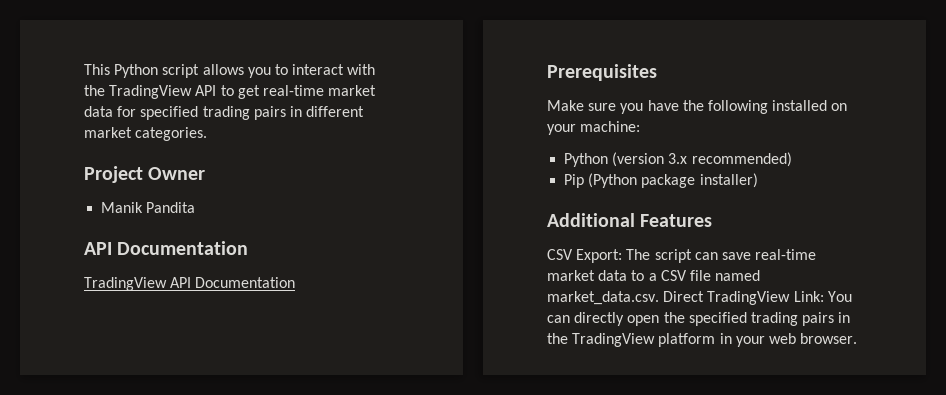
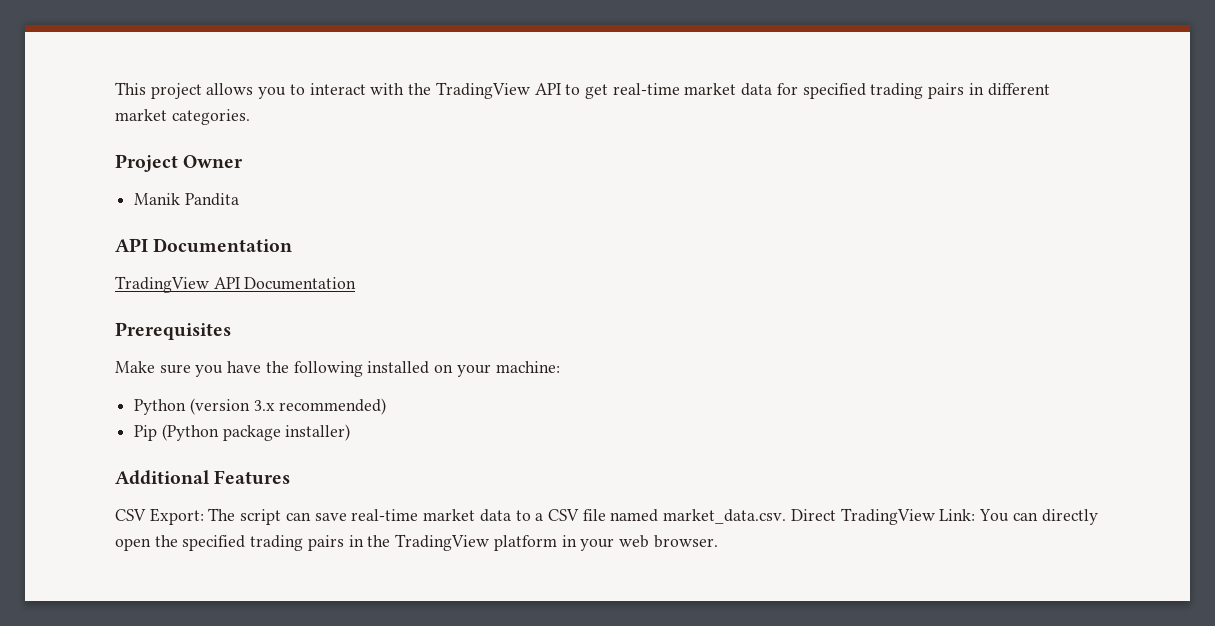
[114,64,200,78] Python script -> [150,83,202,99] project

